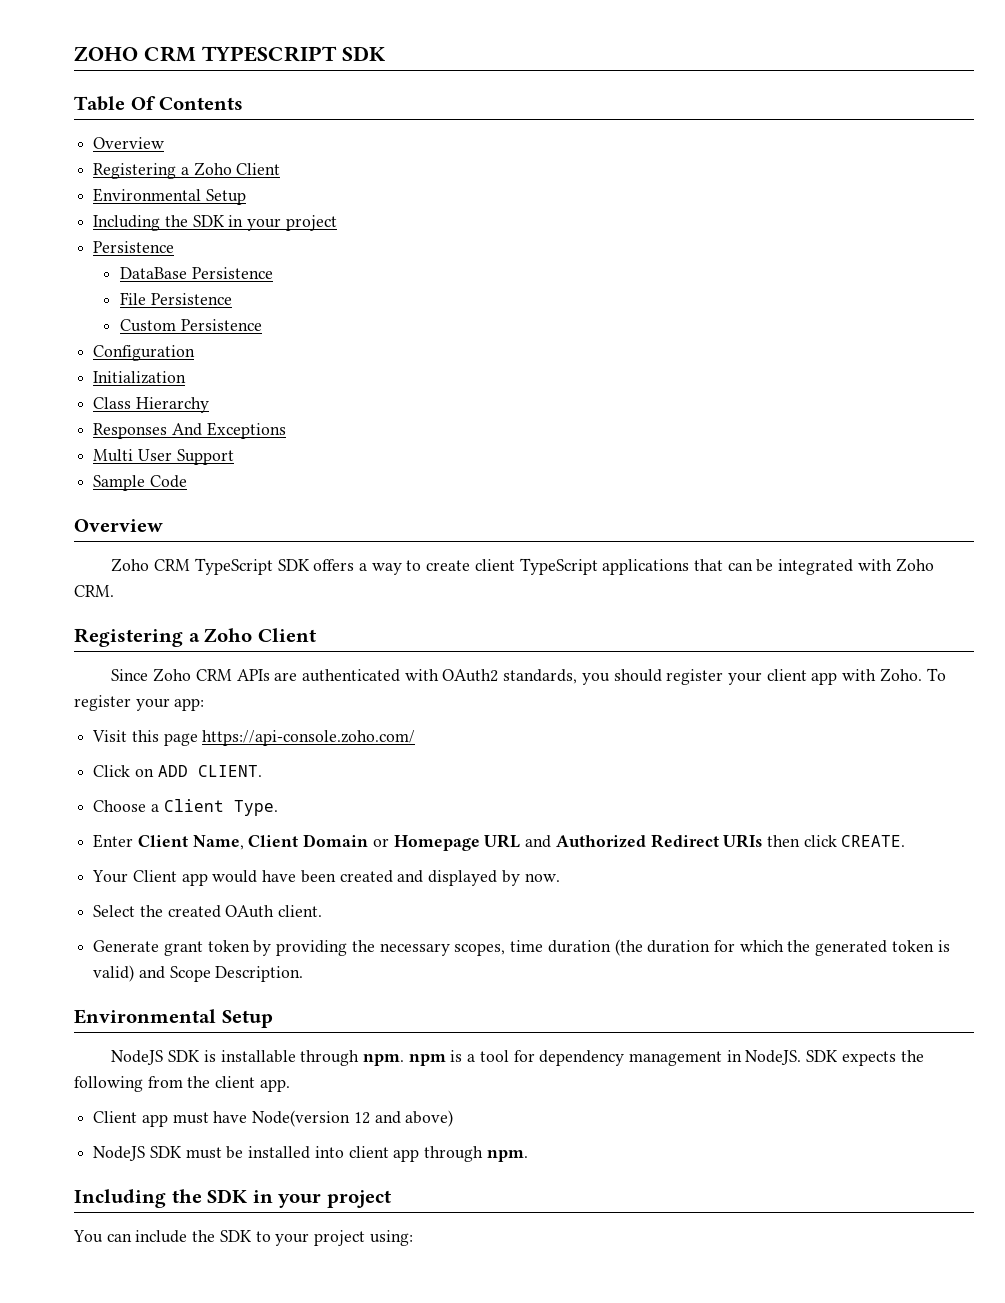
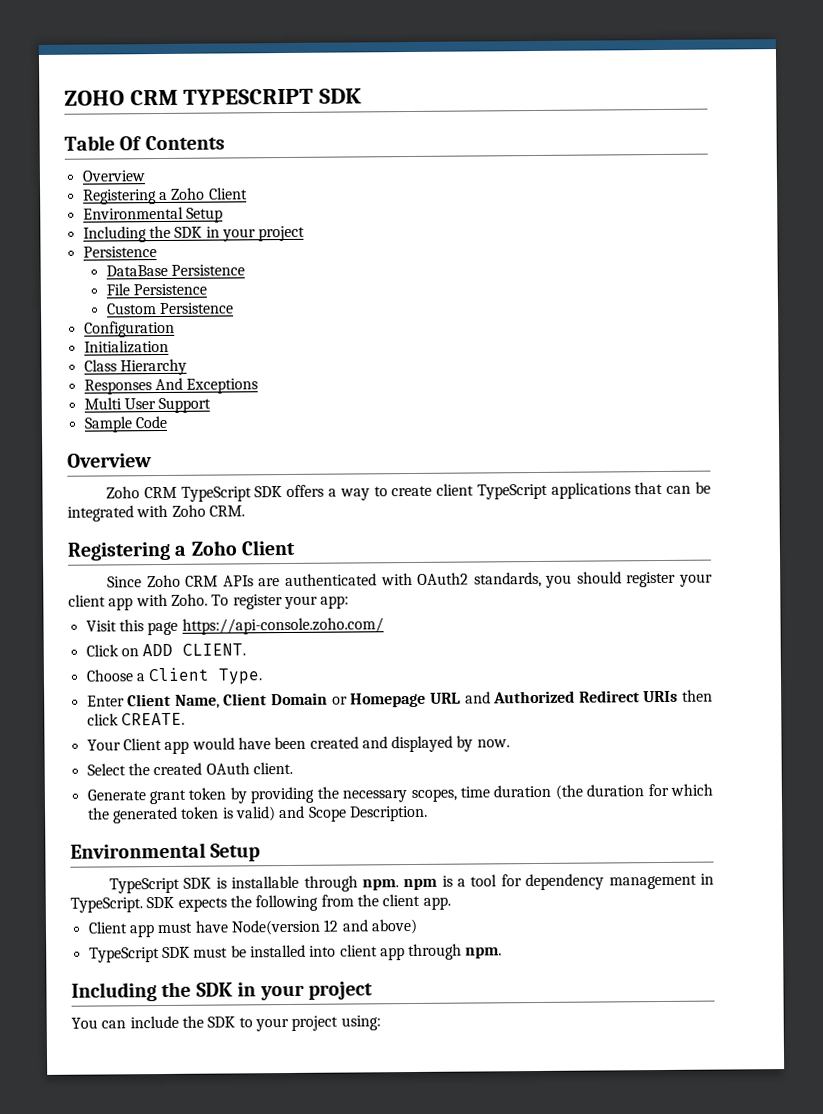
[111,1050,164,1065] NodeJS -> [109,877,181,894] TypeScript
[745,1050,802,1065] NodeJS. -> [70,897,143,913] TypeScript.
[93,1146,146,1161] NodeJS -> [88,947,160,963] TypeScript

